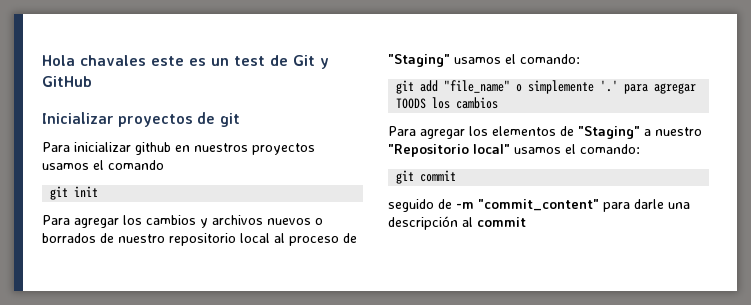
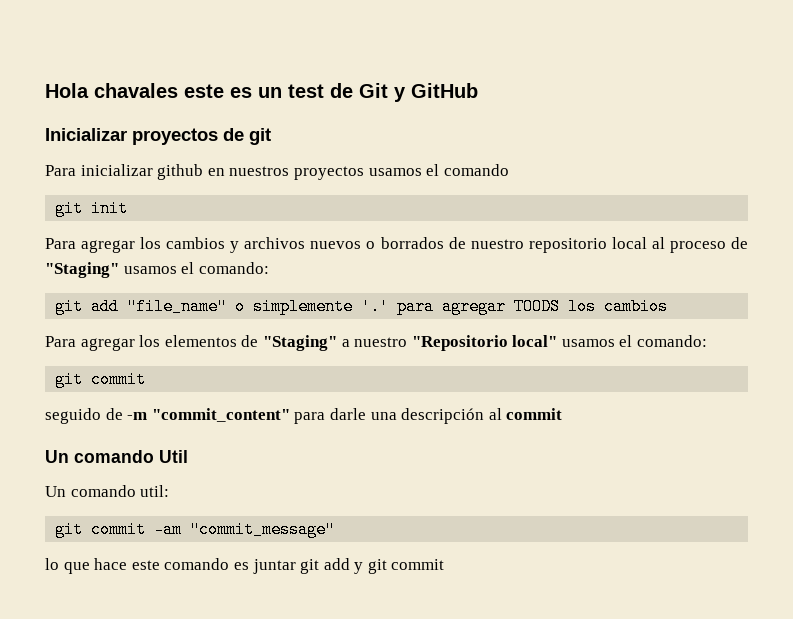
(526, 222) none -> [45,450,188,463] [45,485,170,497] [55,521,336,538] [45,558,445,574] // Un comando Util // Un comando util: // git commit -am "commit_message" // lo que hace este comando es juntar git add y git commit

